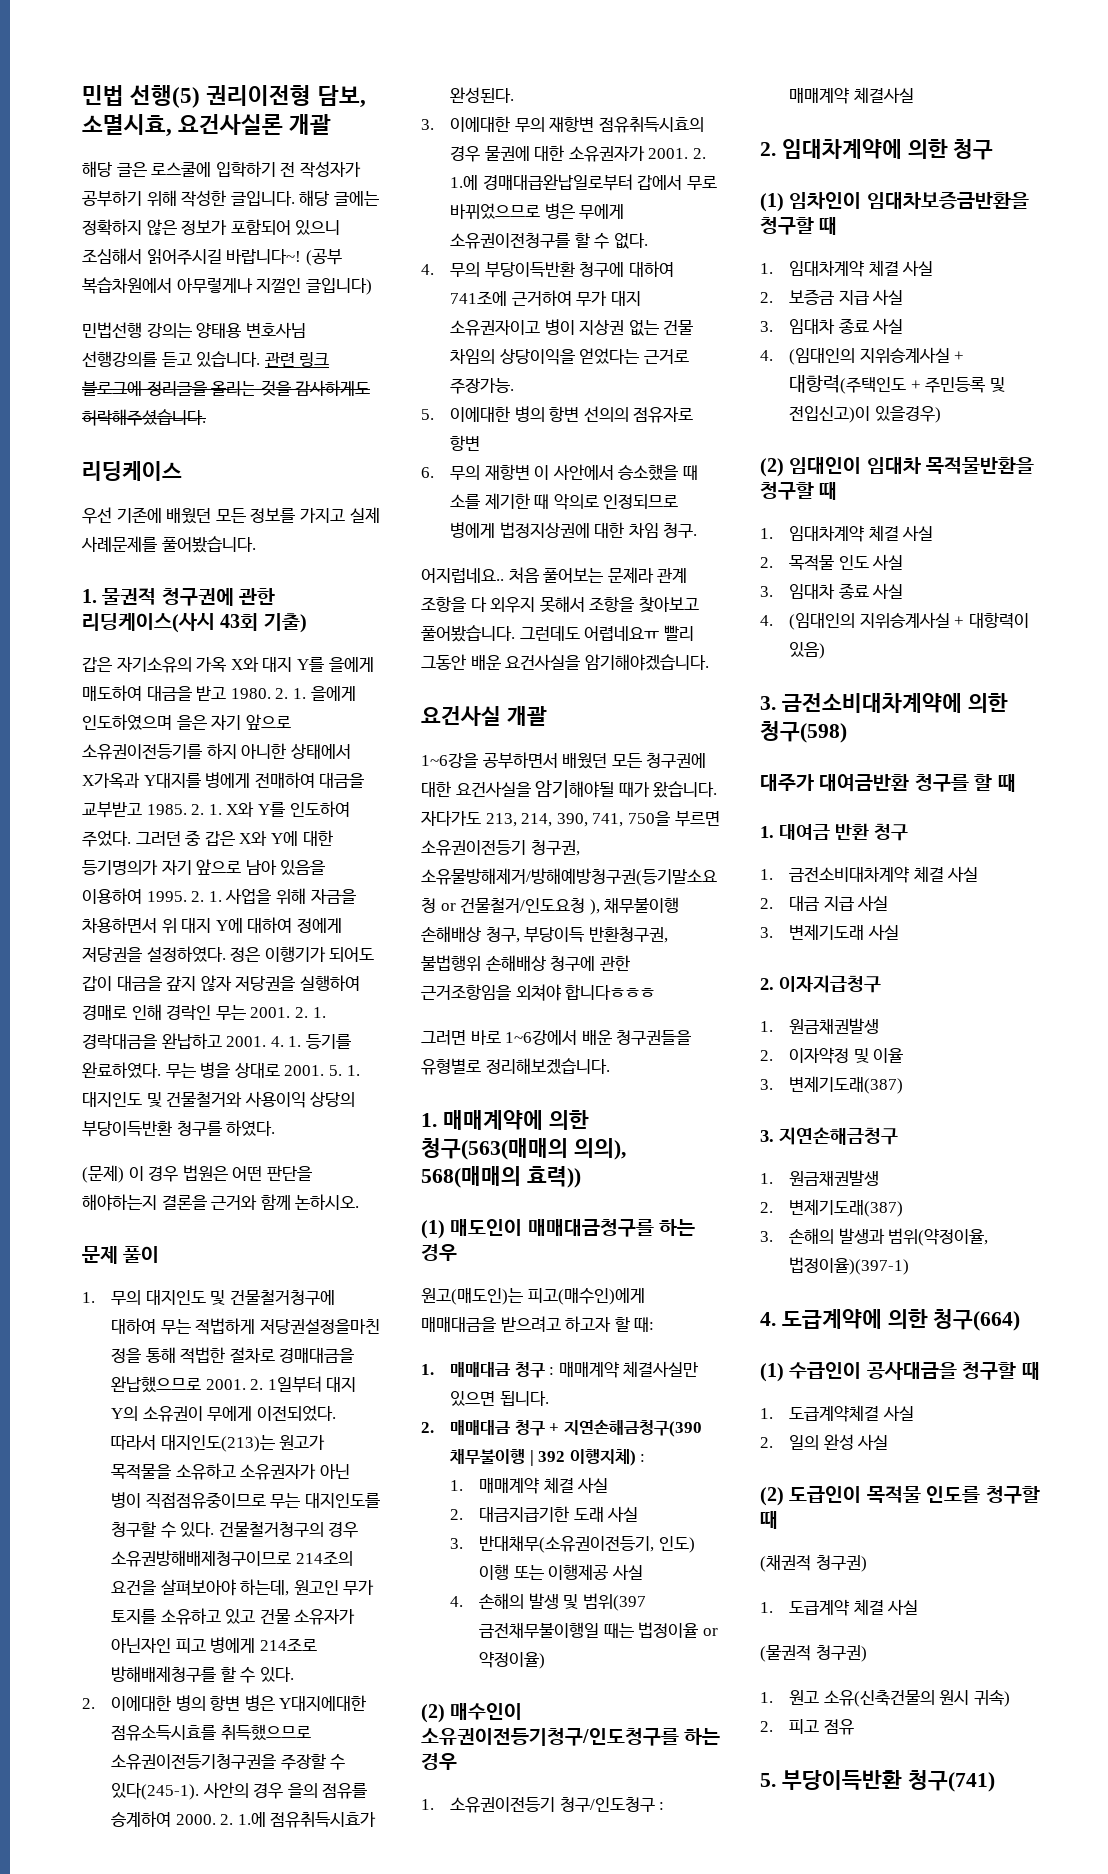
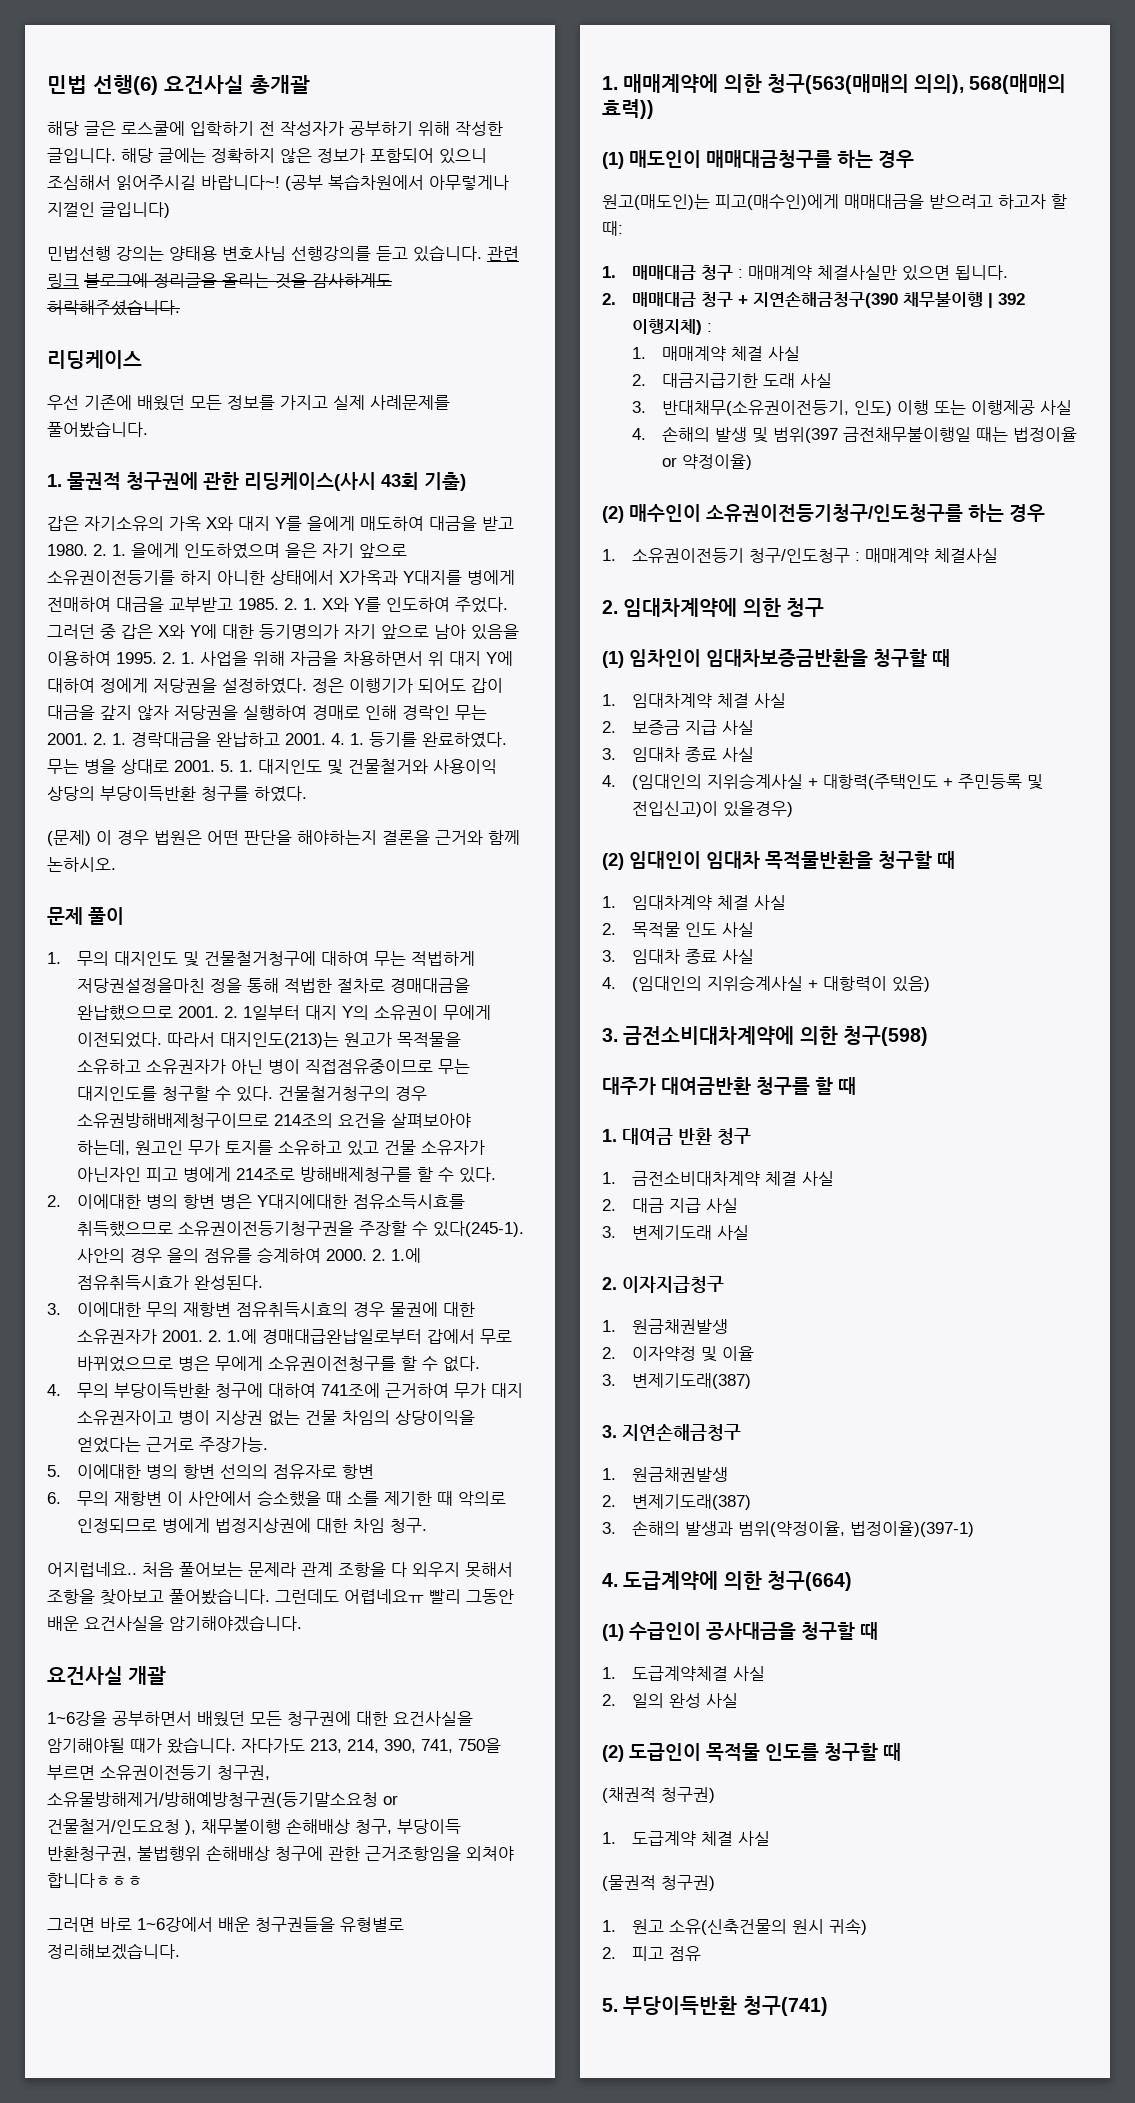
[130,85,366,108] [82,114,332,137] 선행(5) 권리이전형 담보, 소멸시효, 요건사실론 개괄 -> [93,75,310,95] 선행(6) 요건사실 총개괄

